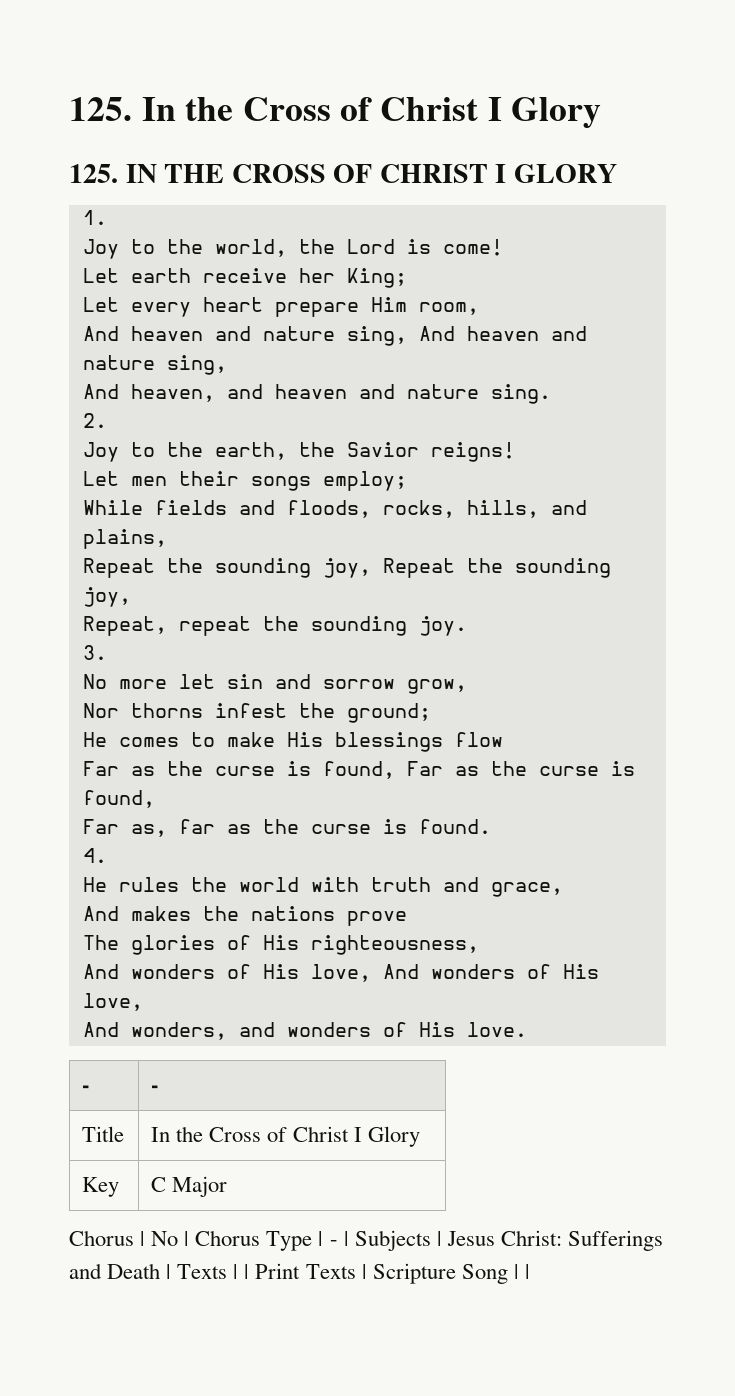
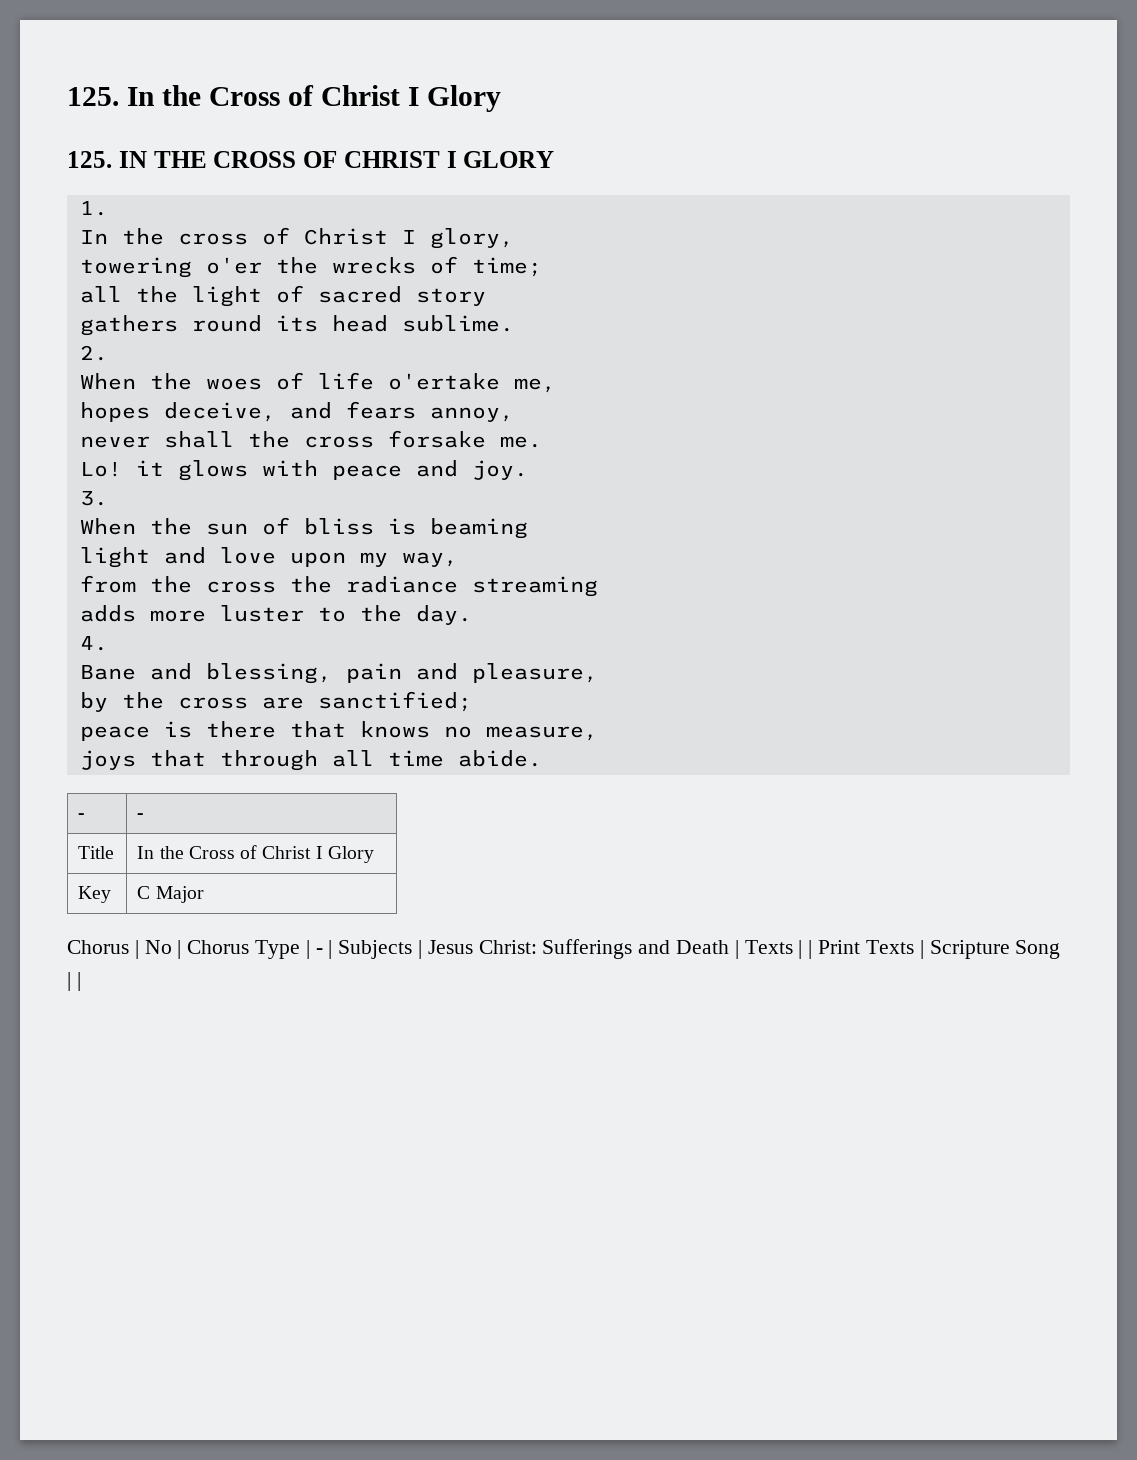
[82,239,503,259] [82,268,407,288] [82,297,479,317] [82,326,587,346] [82,355,227,375] [82,384,551,404] [82,413,107,428] [82,442,515,462] [82,471,407,491] [82,500,587,518] [82,529,167,549] [82,558,611,578] [82,587,131,607] [82,616,467,636] [82,645,107,660] [82,674,467,694] [82,703,431,723] [82,732,503,752] [82,761,635,779] [82,790,155,808] [82,819,491,837] [82,848,107,863] [82,877,563,897] [82,906,407,926] [82,935,479,955] [82,964,599,982] [82,993,143,1011] [82,1022,527,1040] Joy to the world, the Lord is come! // Let earth receive her King; // Let every heart prepare Him room, // And heaven and nature sing, And heaven and nature sing, // And heaven, and heaven and nature sing. // 2. // Joy to the earth, the Savior reigns! // Let men their songs employ; // While fields and floods, rocks, hills, and plains, // Repeat the sounding joy, Repeat the sounding joy, // Repeat, repeat the sounding joy. // 3. // No more let sin and sorrow grow, // Nor thorns infest the ground; // He comes to make His blessings flow // Far as the curse is found, Far as the curse is found, // Far as, far as the curse is found. // 4. // He rules the world with truth and grace, // And makes the nations prove // The glories of His righteousness, // And wonders of His love, And wonders of His love, // And wonders, and wonders of His love. -> [79,227,514,249] [79,256,542,278] [79,285,486,307] [79,315,514,336] [79,345,108,361] [79,372,556,393] [79,401,514,422] [79,430,542,448] [79,460,528,481] [79,491,108,506] [79,517,528,539] [79,547,458,568] [79,575,598,597] [79,605,472,625] [79,636,108,651] [79,663,598,684] [79,691,472,712] [79,721,598,741] [79,750,542,771] In the cross of Christ I glory, // towering o'er the wrecks of time; // all the light of sacred story // gathers round its head sublime. // 2. // When the woes of life o'ertake me, // hopes deceive, and fears annoy, // never shall the cross forsake me. // Lo! it glows with peace and joy. // 3. // When the sun of bliss is beaming // light and love upon my way, // from the cross the radiance streaming // adds more luster to the day. // 4. // Bane and blessing, pain and pleasure, // by the cross are sanctified; // peace is there that knows no measure, // joys that through all time abide.

